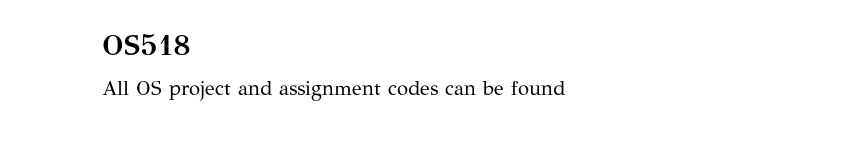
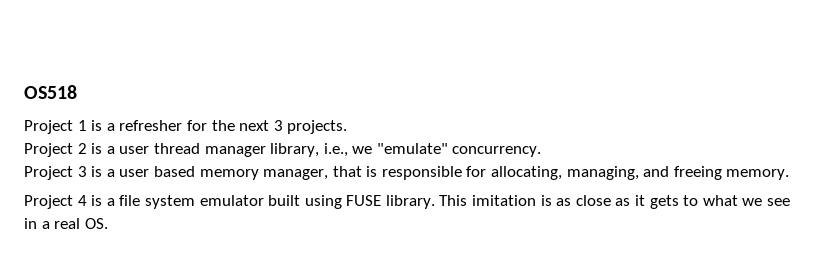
[102,80,566,101] All OS project and assignment codes can be found -> [24,120,348,134] [24,143,542,157] [24,166,790,180] [24,195,790,209] [24,218,108,229] Project 1 is a refresher for the next 3 projects. // Project 2 is a user thread manager library, i.e., we "emulate" concurrency. // Project 3 is a user based memory manager, that is responsible for allocating, managing, and freeing memory. // Project 4 is a file system emulator built using FUSE library. This imitation is as close as it gets to what we see in a real OS.

